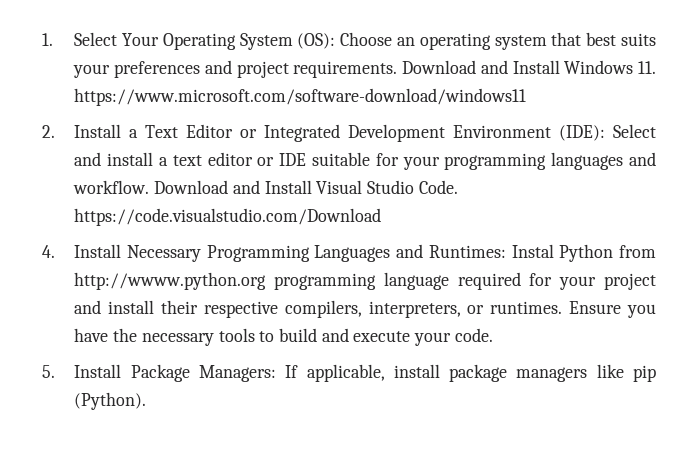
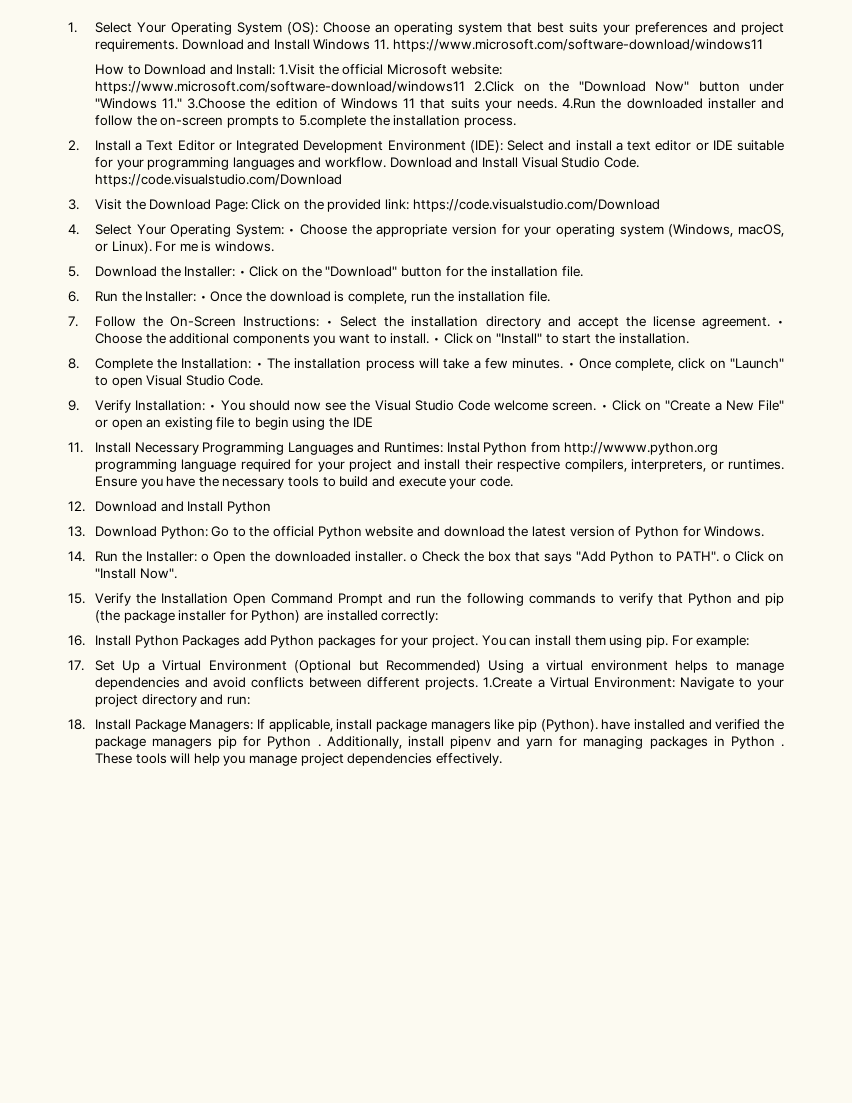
(527, 97) none -> [94,64,502,75] [94,81,785,94] [94,98,784,111] [94,115,517,128] // How to Download and Install: 1.Visit the official Microsoft website: https://www.microsoft.com/software-download/windows11 2.Click on the "Download Now" button under "Windows 11." 3.Choose the edition of Windows 11 that suits your needs. 4.Run the downloaded installer and follow the on-screen prompts to 5.complete the installation process.
[42,245,55,258] 4. -> [68,199,660,212] [68,224,784,237] [94,241,275,254] [68,266,583,277] [68,291,550,304] [68,316,784,329] [94,333,689,346] [68,358,785,371] [94,375,264,388] [68,400,785,413] [94,417,373,430] [68,442,83,453] 3. Visit the Download Page: Click on the provided link: https://code.visualstudio.com/Download // 4. Select Your Operating System: • Choose the appropriate version for your operating system (Windows, macOS, or Linux). For me is windows. // 5. Download the Installer: • Click on the "Download" button for the installation file. // 6. Run the Installer: • Once the download is complete, run the installation file. // 7. Follow the On-Screen Instructions: • Select the installation directory and accept the license agreement. • Choose the additional components you want to install. • Click on "Install" to start the installation. // 8. Complete the Installation: • The installation process will take a few minutes. • Once complete, click on "Launch" to open Visual Studio Code. // 9. Verify Installation: • You should now see the Visual Studio Code welcome screen. • Click on "Create a New File" or open an existing file to begin using the IDE // 11.
[42,365,55,378] 5. -> [68,501,271,514] [68,526,765,539] [68,551,785,564] [94,568,177,579] [68,593,784,606] [94,610,439,623] [68,635,750,648] [68,660,784,673] [94,677,784,690] [94,694,250,707] [68,719,85,730] 12. Download and Install Python // 13. Download Python: Go to the official Python website and download the latest version of Python for Windows. // 14. Run the Installer: o Open the downloaded installer. o Check the box that says "Add Python to PATH". o Click on "Install Now". // 15. Verify the Installation Open Command Prompt and run the following commands to verify that Python and pip (the package installer for Python) are installed correctly: // 16. Install Python Packages add Python packages for your project. You can install them using pip. For example: // 17. Set Up a Virtual Environment (Optional but Recommended) Using a virtual environment helps to manage dependencies and avoid conflicts between different projects. 1.Create a Virtual Environment: Navigate to your project directory and run: // 18.
(147, 401) none -> [601,719,784,730] [94,736,784,749] [94,753,503,766] have installed and verified the package managers pip for Python . Additionally, install pipenv and yarn for managing packages in Python . These tools will help you manage project dependencies effectively.

